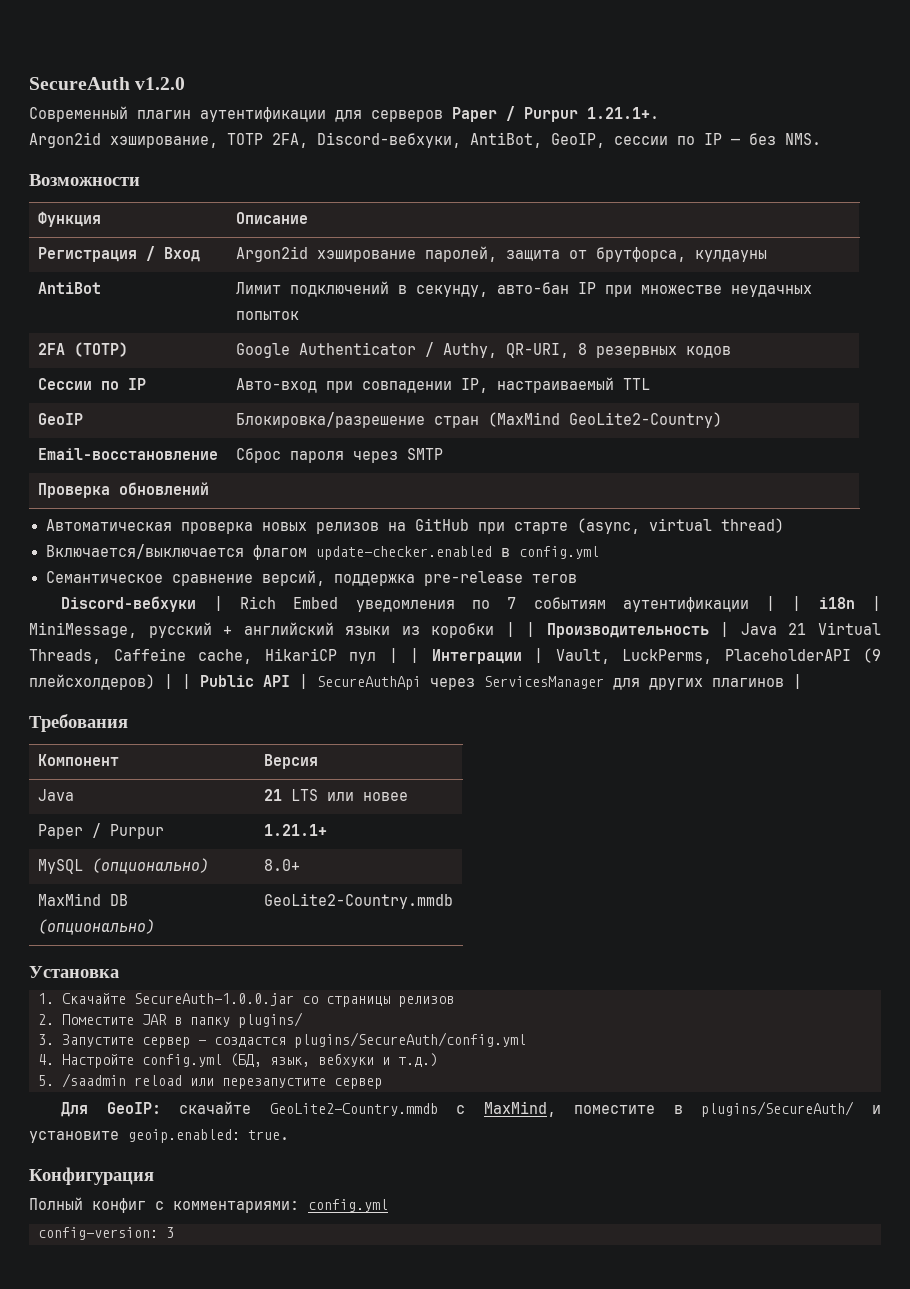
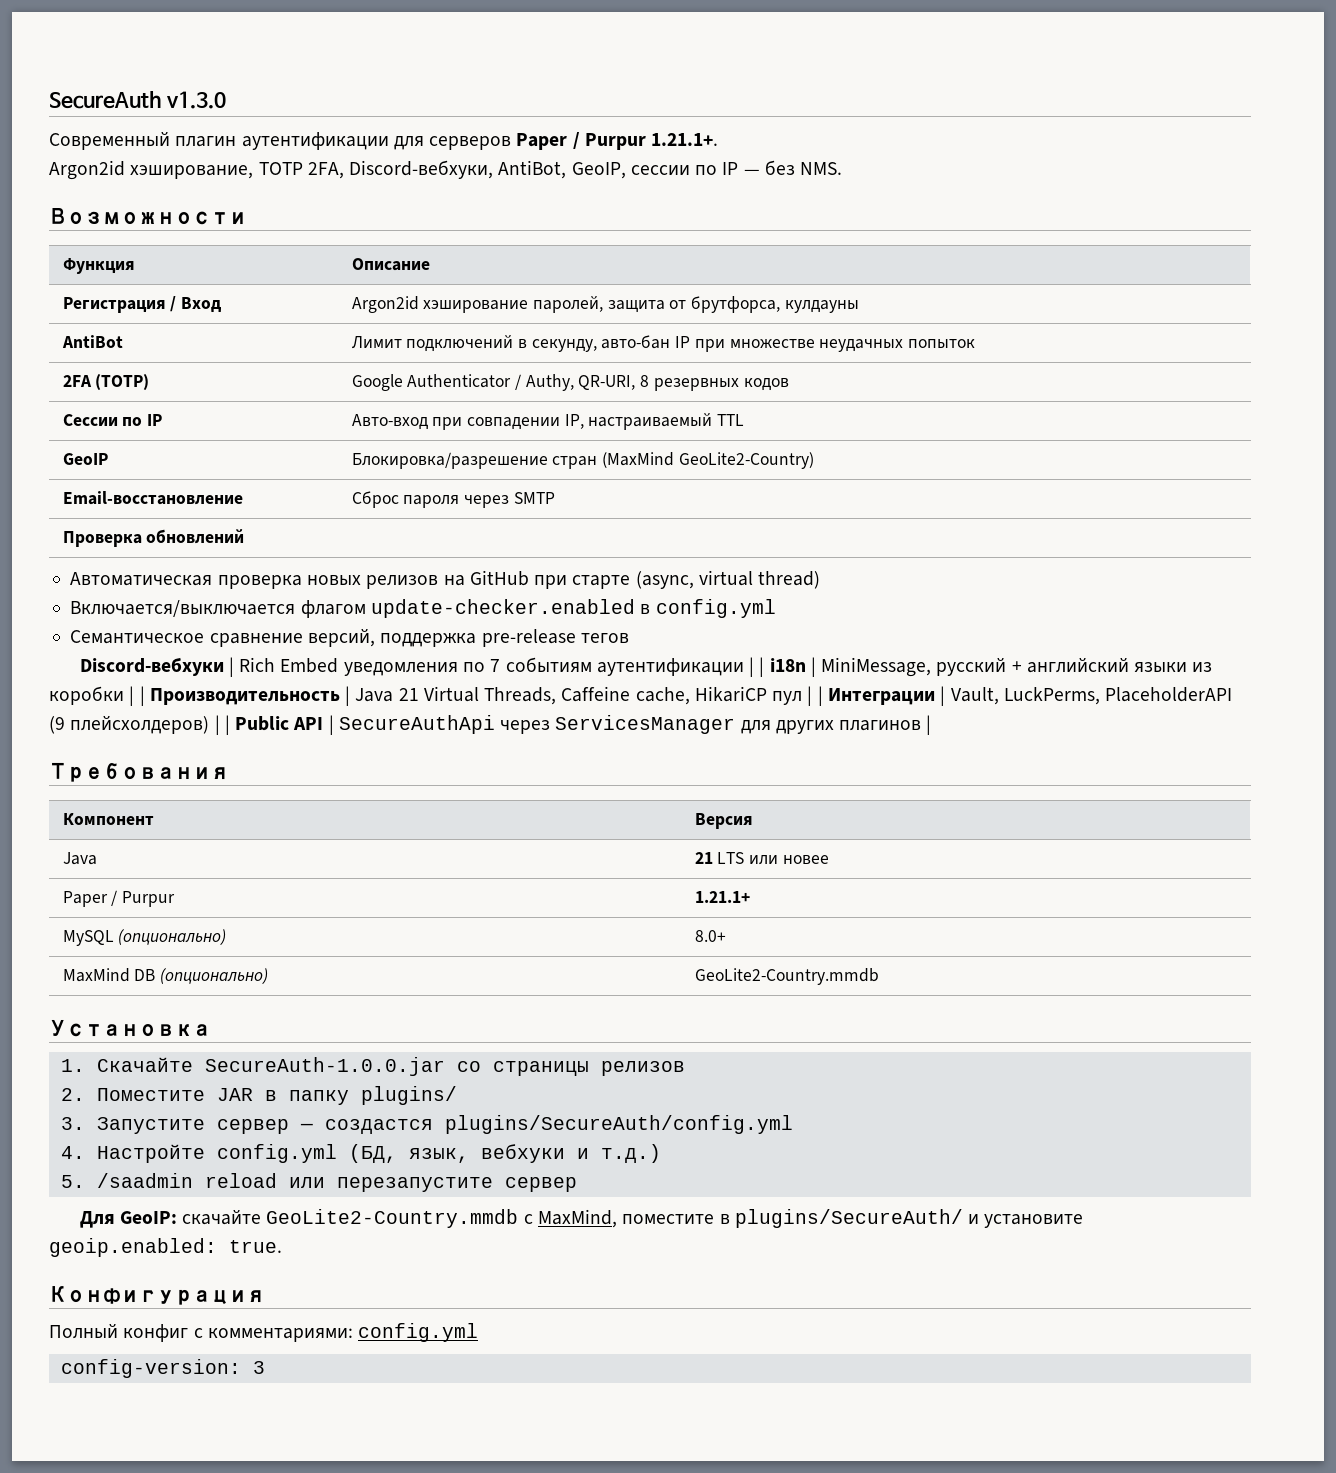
[135,77,186,90] v1.2.0 -> [165,91,226,109] v1.3.0

